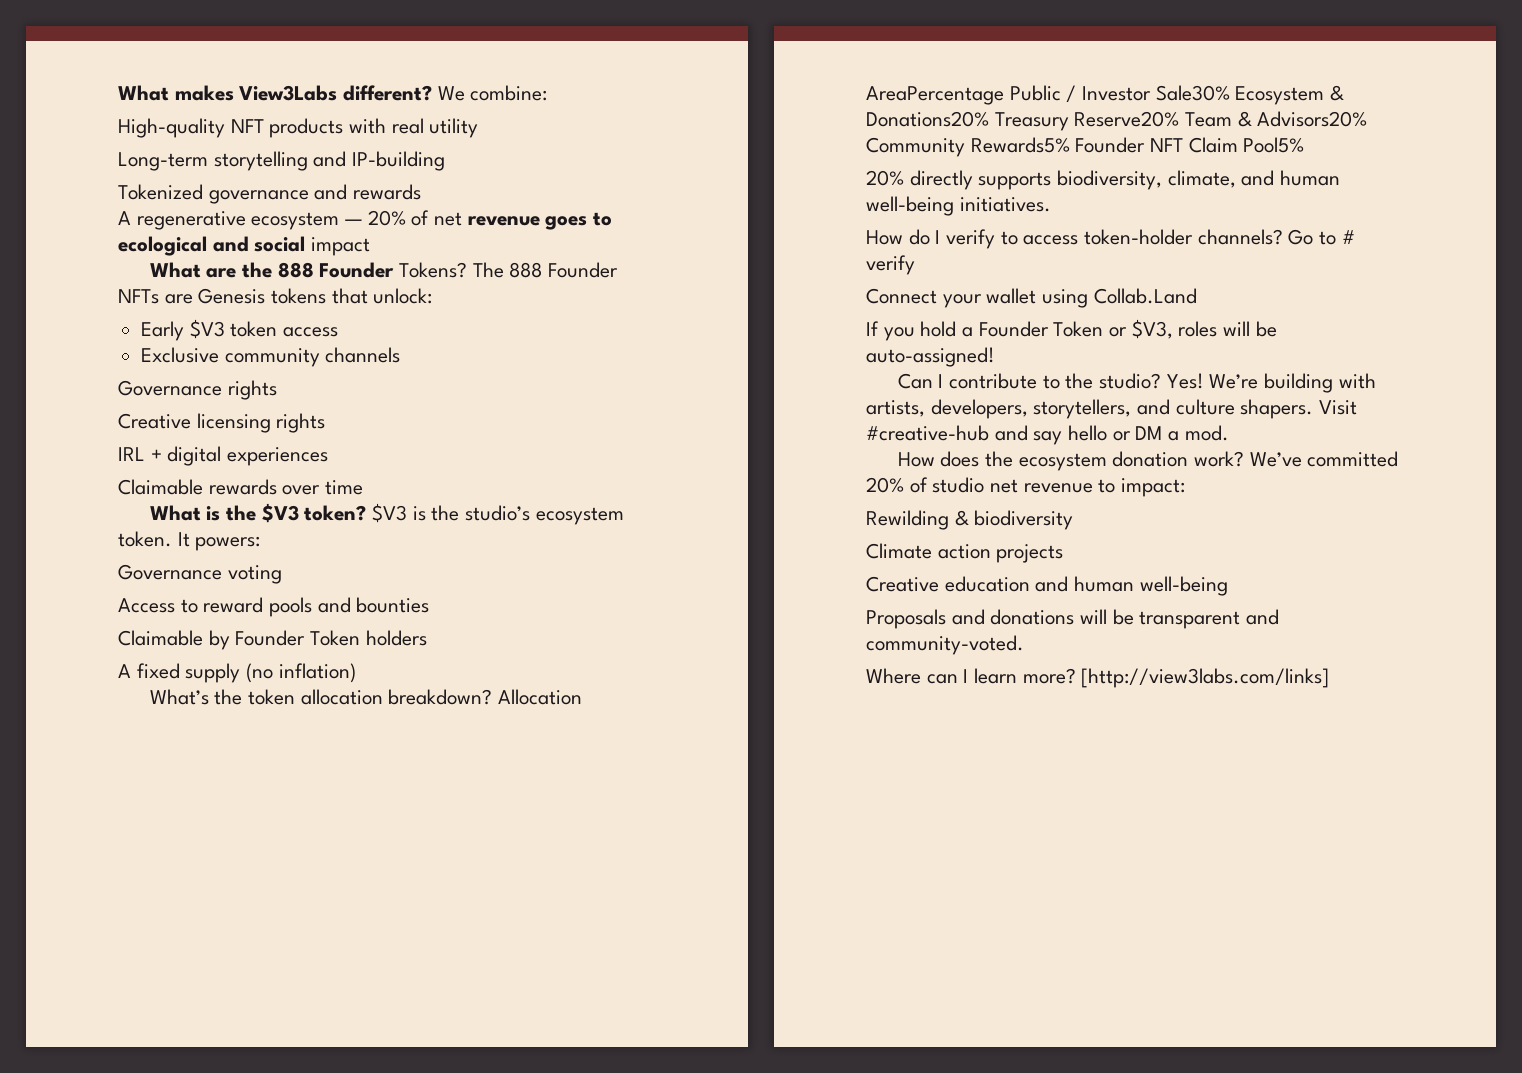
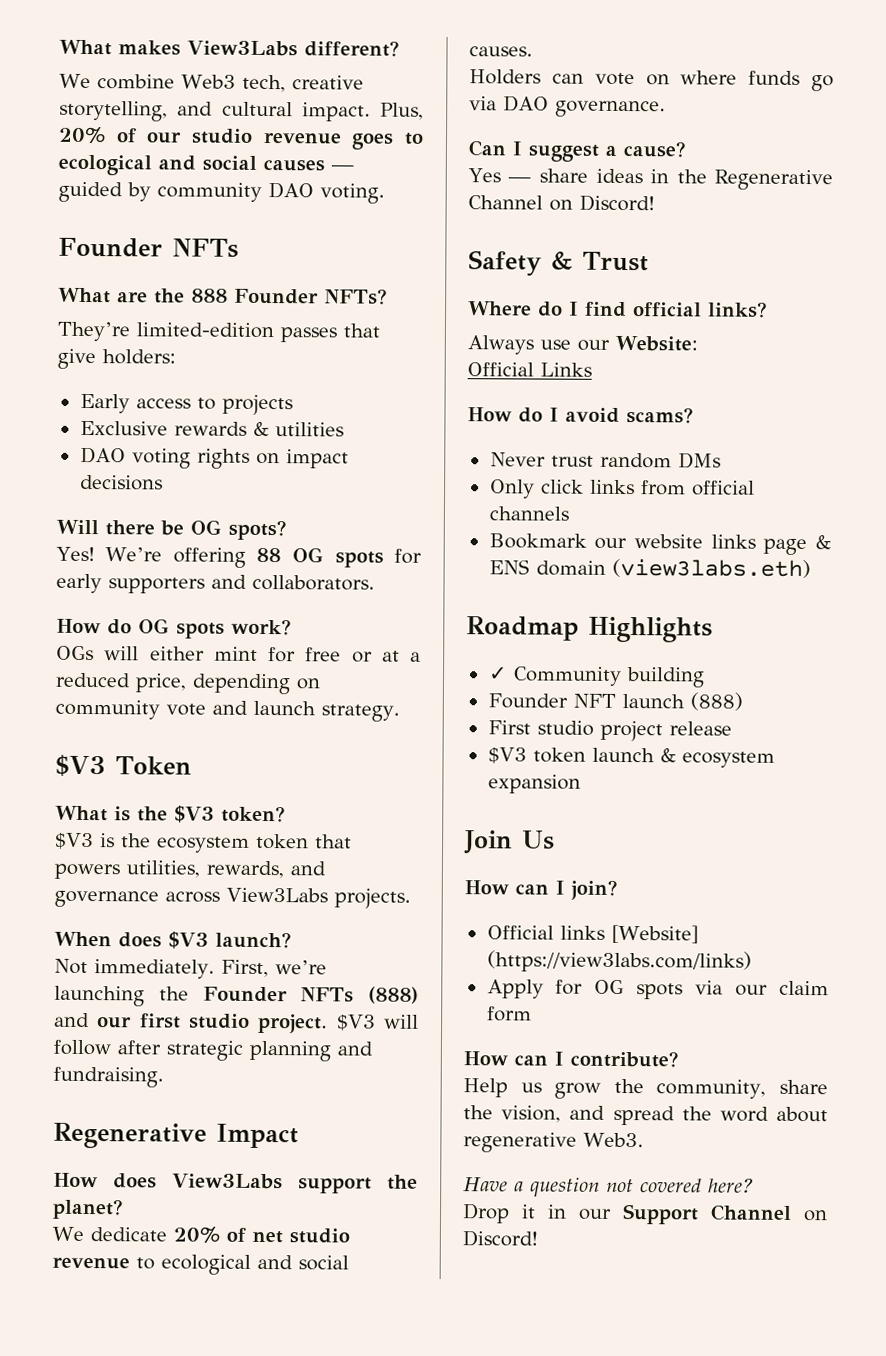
[437,85,548,101] [118,118,479,138] [118,151,446,171] [118,184,422,204] [118,210,463,230] We combine: // High-quality NFT products with real utility // Long-term storytelling and IP-building // Tokenized governance and rewards // A regenerative ecosystem — 20% of net -> [59,73,364,93] [59,100,424,122] [58,126,253,144] // We combine Web3 tech, creative storytelling, and cultural impact. Plus, 20% of our studio
[311,237,371,256] impact -> [263,159,354,172] [58,181,385,204] [58,237,239,258] causes — guided by community DAO voting. // Founder NFTs
[399,262,619,278] [118,288,433,304] Tokens? The 888 Founder NFTs are Genesis tokens that unlock: -> [324,288,388,305] [57,321,380,343] [57,348,176,370] NFTs? // They’re limited-edition passes that give holders:
[189,319,339,339] $V3 token access -> [135,394,293,416] access to projects
[224,347,401,367] [118,380,277,400] [118,413,326,433] [118,446,329,466] [118,479,364,495] community channels // Governance rights // Creative licensing rights // IRL + digital experiences // Claimable rewards over time -> [173,420,344,437] [79,446,349,469] [79,474,163,491] [56,519,287,541] [56,546,422,568] [56,573,375,594] [56,618,292,639] [56,645,421,663] [55,672,320,695] [55,699,400,722] [55,754,192,777] rewards & utilities // DAO voting rights on impact decisions // Will there be OG spots? // Yes! We’re offering 88 OG spots for early supporters and collaborators. // How do OG spots work? // OGs will either mint for free or at a reduced price, depending on community vote and launch strategy. // $V3 Token
(367, 513) none -> (286, 814) //
[465,505,624,525] [118,531,261,551] [118,564,282,584] [118,597,430,617] [118,630,427,650] [118,663,356,683] [149,689,583,705] [866,85,1345,105] [866,111,1368,131] [866,137,1305,157] [866,170,1341,190] [866,196,1051,216] [866,229,1355,249] [866,255,915,275] [866,288,1197,308] [866,319,1277,341] [866,347,995,367] [897,373,1376,393] [866,399,1358,419] [866,425,1229,445] [897,451,1399,471] [866,477,1186,497] [866,510,1074,530] [866,543,1064,563] [866,576,1228,596] [866,609,1280,629] [866,635,1024,655] [866,668,1330,688] studio’s ecosystem token. It powers: // Governance voting // Access to reward pools and bounties // Claimable by Founder Token holders // A fixed supply (no inflation) // What’s the token allocation breakdown? Allocation AreaPercentage Public / Investor Sale30% Ecosystem & Donations20% Treasury Reserve20% Team & Advisors20% Community Rewards5% Founder NFT Claim Pool5% // 20% directly supports biodiversity, climate, and human well-being initiatives. // How do I verify to access token-holder channels? Go to # verify // Connect your wallet using Collab.Land // If you hold a Founder Token or $V3, roles will be auto-assigned! // Can I contribute to the studio? Yes! We’re building with artists, developers, storytellers, and culture shapers. Visit #creative-hub and say hello or DM a mod. // How does the ecosystem donation work? We’ve committed 20% of studio net revenue to impact: // Rewilding & biodiversity // Climate action projects // Creative education and human well-being // Proposals and donations will be transparent and community-voted. // Where can I learn more? [http://view3labs.com/links] -> [157,833,352,853] [54,860,326,880] [54,887,411,909] [54,931,292,949] [54,958,327,979] [54,985,419,1007] [54,1012,419,1034] [53,1039,373,1062] [53,1066,164,1088] [53,1122,299,1149] [53,1172,418,1194] [52,1198,124,1220] [52,1226,350,1244] [52,1254,349,1275] [469,46,533,57] [469,69,834,92] [469,95,666,118] [468,140,687,162] [468,168,833,191] [468,194,655,212] [468,250,649,277] [468,301,768,318] [467,335,698,355] [467,362,592,377] [467,407,694,424] [489,452,721,469] [489,479,755,499] [488,506,569,521] [488,533,831,556] [488,558,811,579] [466,616,713,643] [487,666,705,688] [487,692,743,711] [487,720,732,742] [487,747,775,768] [487,774,581,794] [464,830,555,855] [464,879,618,900] [486,924,699,944] [486,950,752,973] [486,979,829,1000] [486,1006,532,1022] [463,1050,679,1068] [463,1078,828,1099] [463,1105,828,1126] [463,1132,644,1153] [463,1177,755,1197] [462,1203,828,1225] [462,1230,538,1247] ecosystem token that powers utilities, rewards, and governance across View3Labs projects. // When does $V3 launch? // Not immediately. First, we’re launching the Founder NFTs (888) and our first studio project. $V3 will follow after strategic planning and fundraising. // Regenerative Impact // How does View3Labs support the planet? // We dedicate 20% of net studio revenue to ecological and social causes. // Holders can vote on where funds go via DAO governance. // Can I suggest a cause? // Yes — share ideas in the Regenerative Channel on Discord! // Safety & Trust // Where do I find official links? // Always use our Website: // Official Links // How do I avoid scams? // Never trust random DMs // Only click links from official channels // Bookmark our website links page & ENS domain (view3labs.eth) // Roadmap Highlights // ✓ Community building // Founder NFT launch (888) // First studio project release // $V3 token launch & ecosystem expansion // Join Us // How can I join? // Official links [Website] (https://view3labs.com/links) // Apply for OG spots via our claim form // How can I contribute? // Help us grow the community, share the vision, and spread the word about regenerative Web3. // Have a question not covered here? // Drop it in our Support Channel on Discord!

